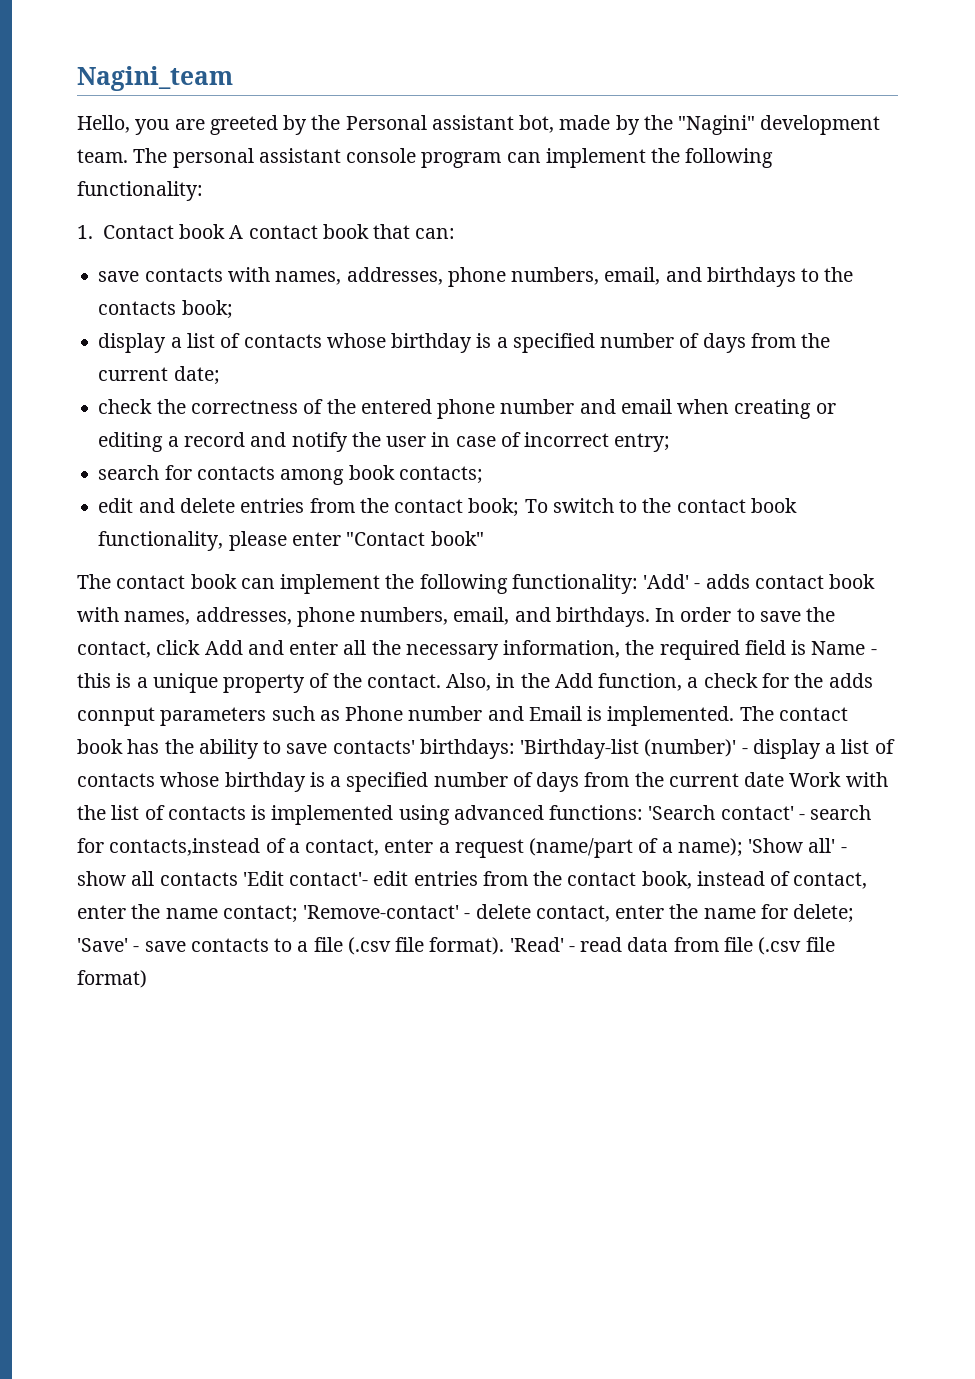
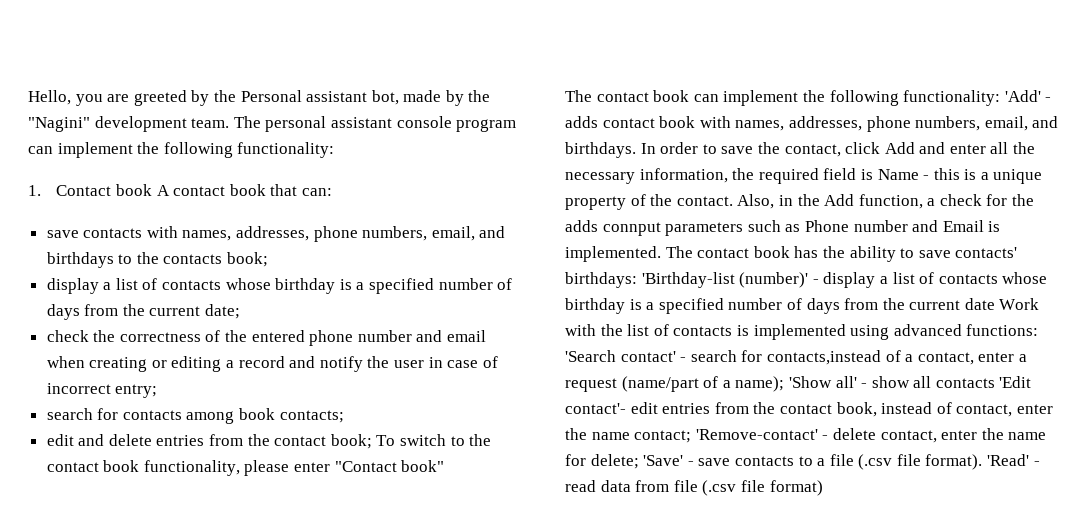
[77,66,233,91] Nagini_team // -> (28, 97) none

